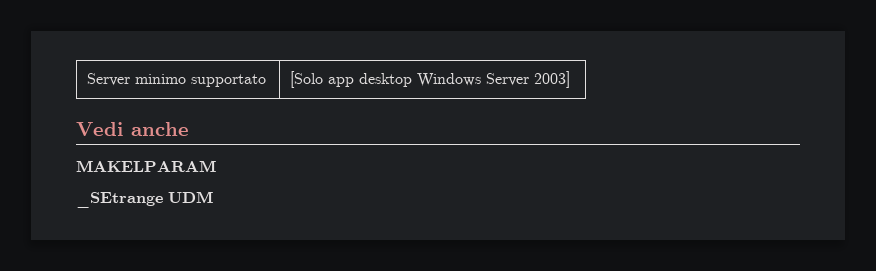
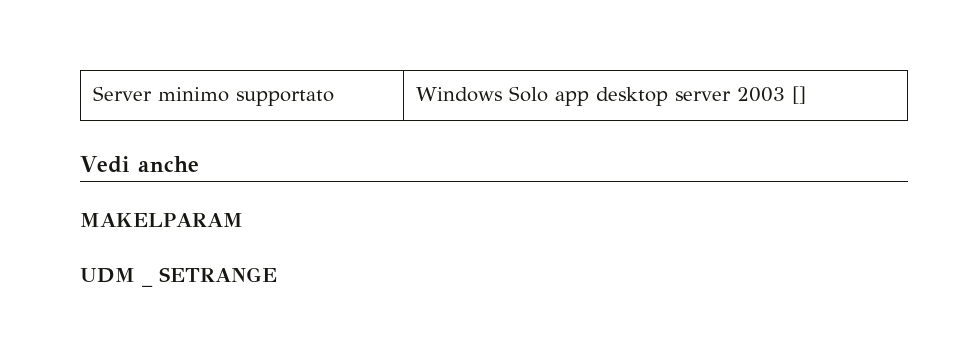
[290,71,571,88] [Solo app desktop Windows Server 2003] -> [416,86,807,106] Windows Solo app desktop server 2003 []
[76,191,213,208] _SEtrange UDM -> [80,268,153,287] [159,267,277,282] UDM _ SETRANGE

